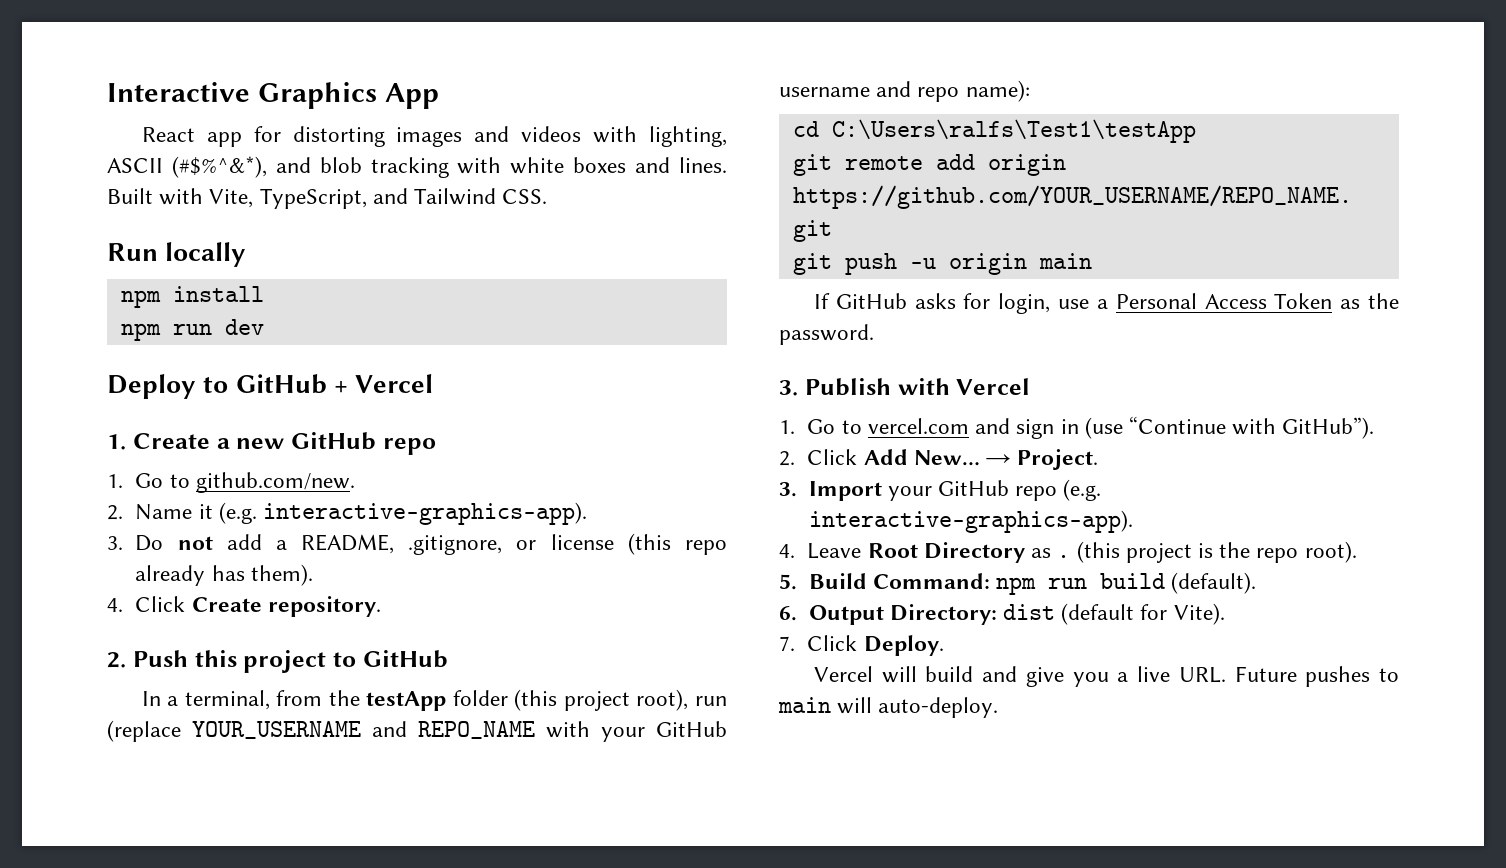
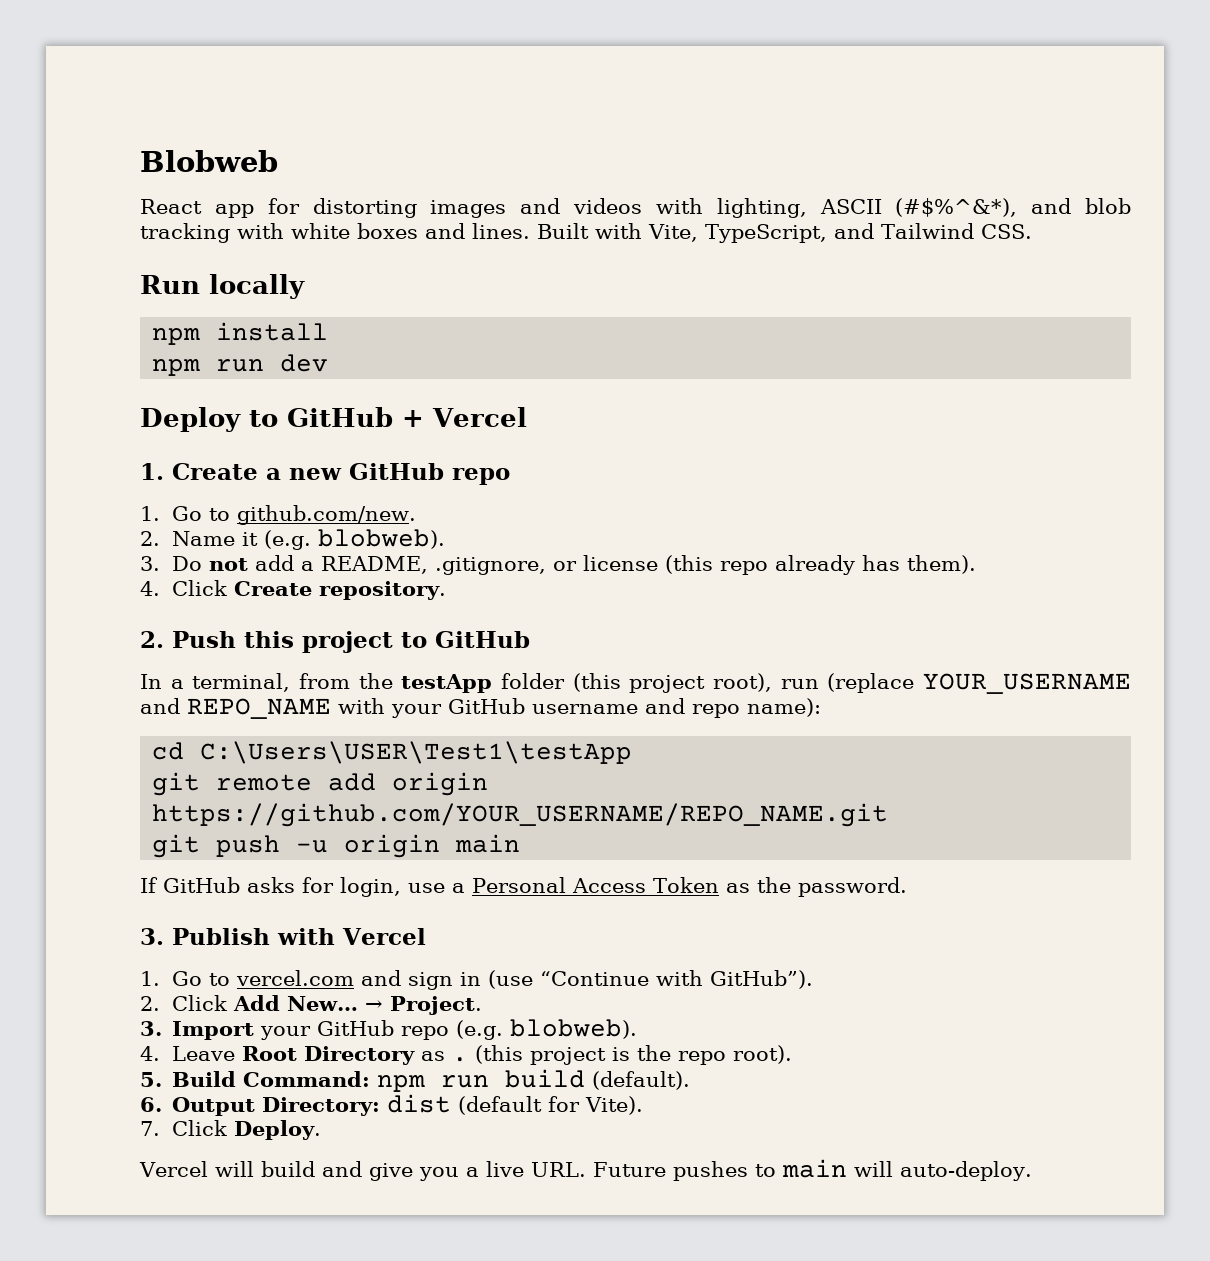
[107,82,439,109] Interactive Graphics App -> [140,150,278,172] Blobweb
[263,502,588,525] interactive-graphics-app). -> [317,529,445,549] blobweb).
[831,119,1196,143] C:\Users\ralfs\Test1\testApp -> [200,741,633,764] C:\Users\USER\Test1\testApp
[808,510,1133,533] interactive-graphics-app). -> [510,1019,638,1039] blobweb).

